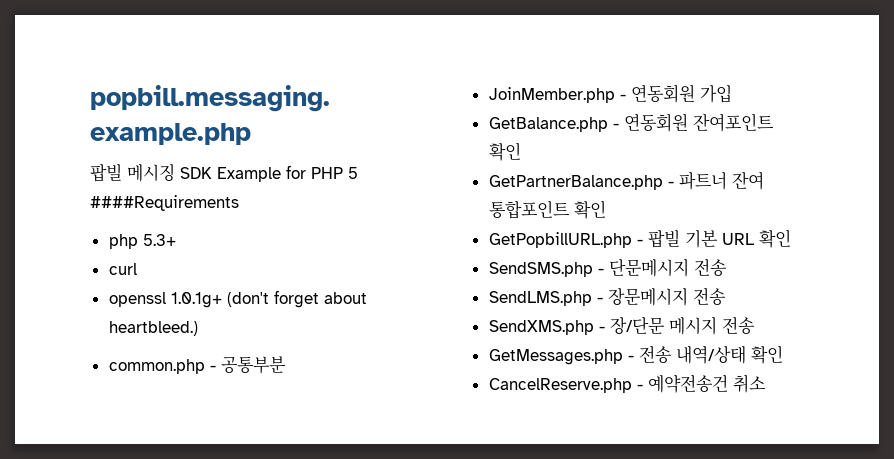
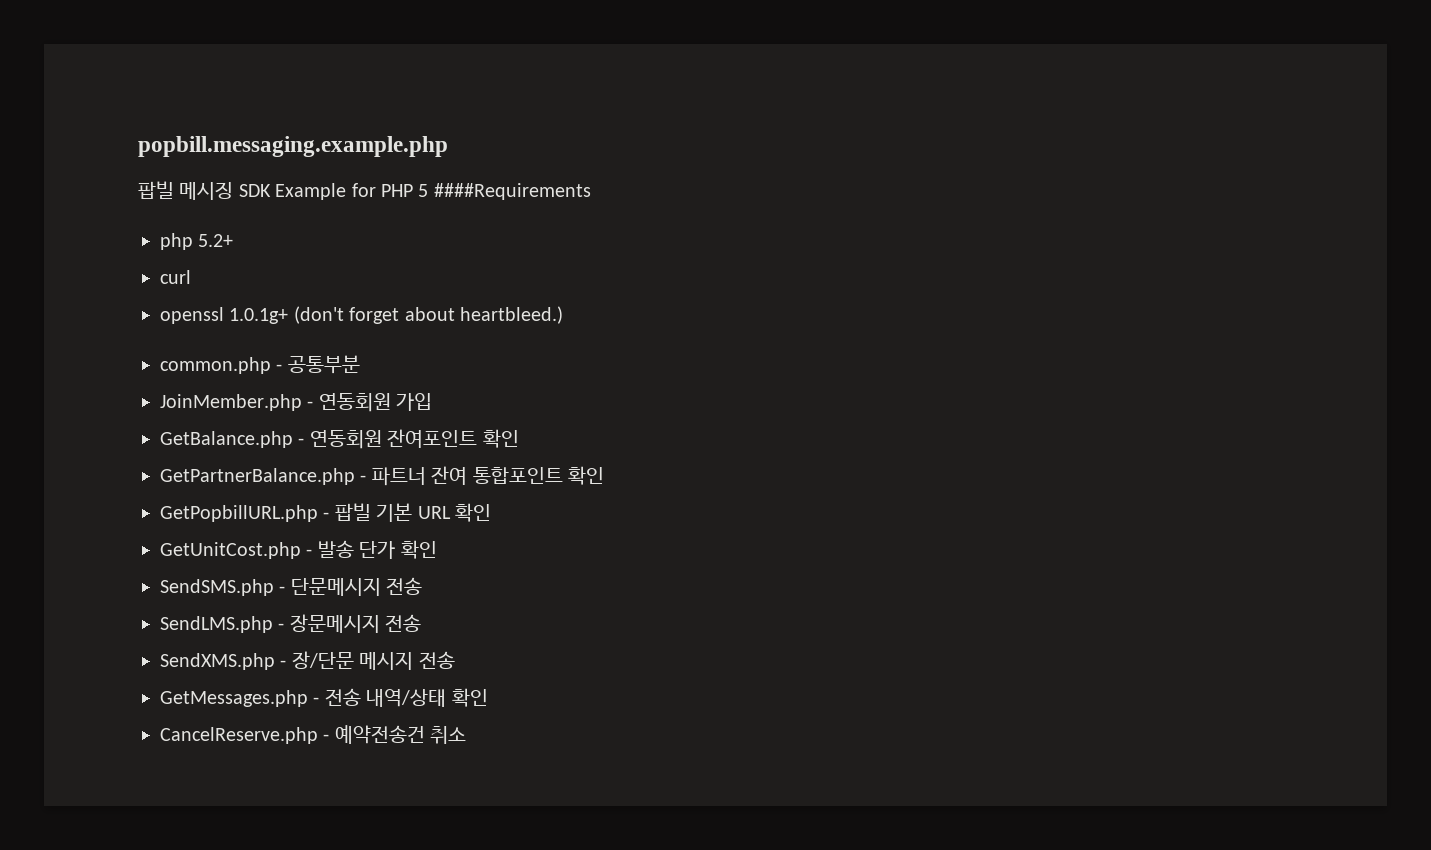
[142,234,176,246] 5.3+ -> [198,234,234,247] 5.2+
(791, 238) none -> [160,540,437,559] // GetUnitCost.php - 발송 단가 확인

